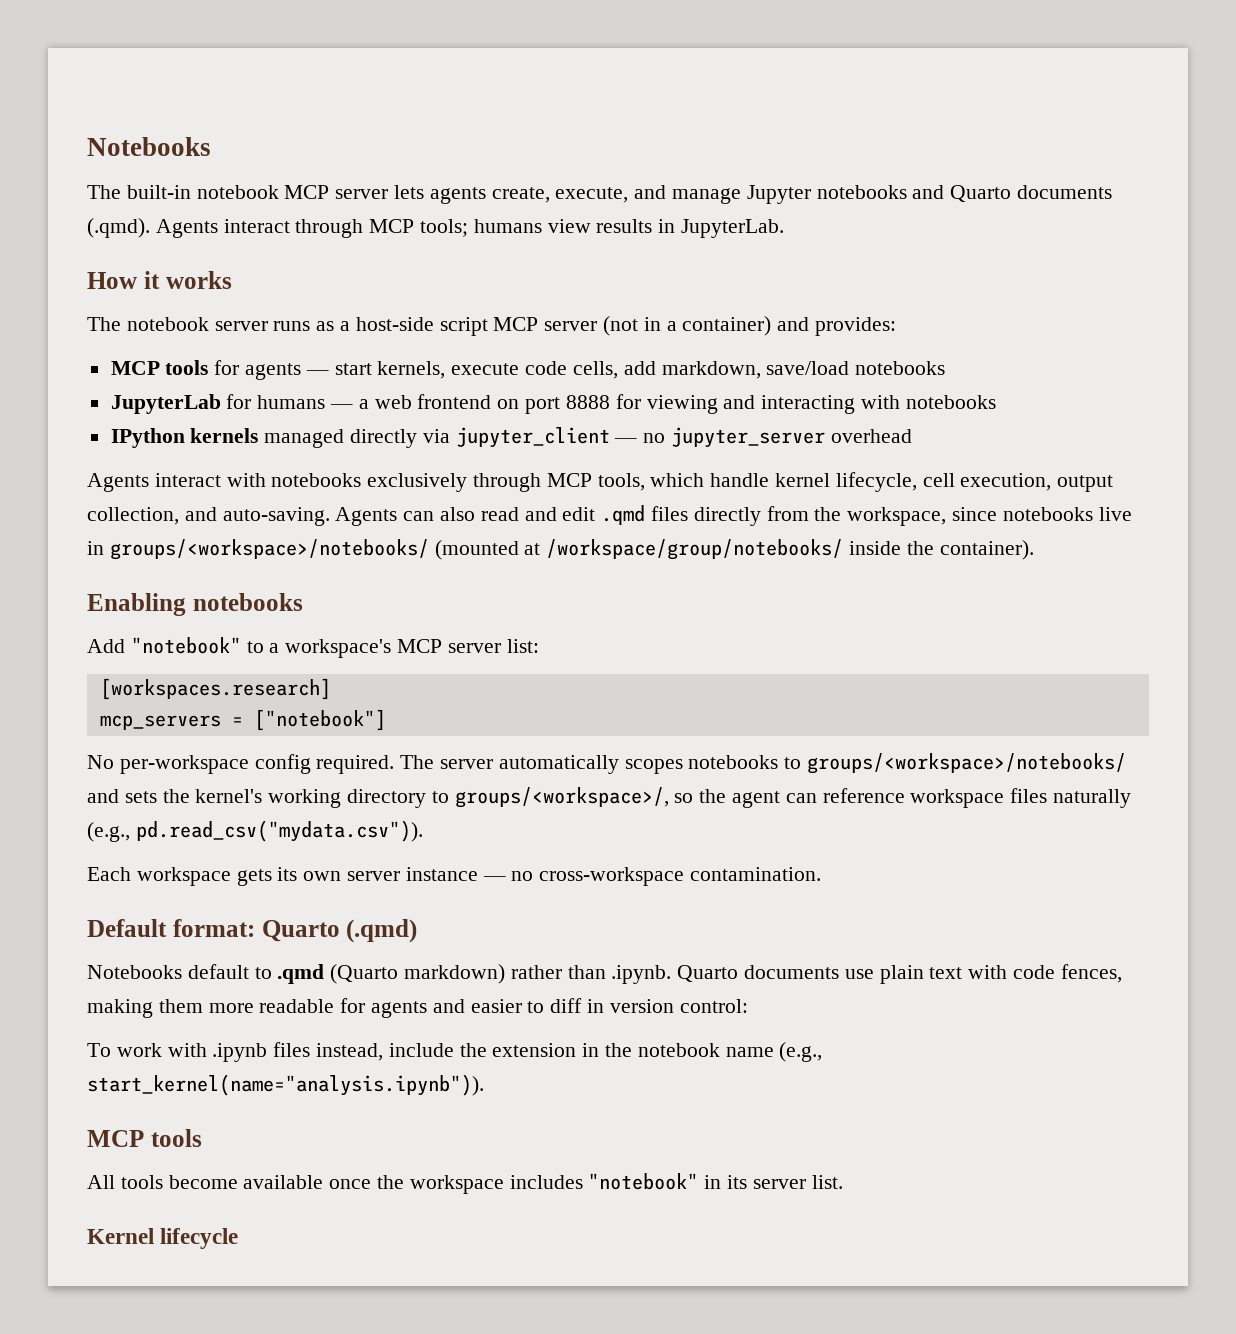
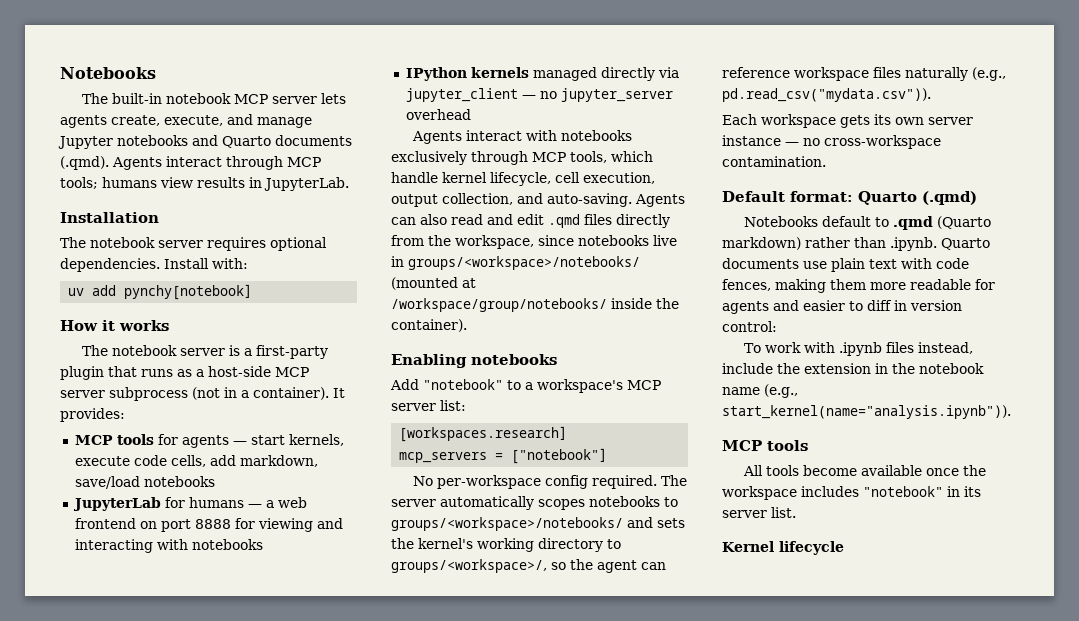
(785, 228) none -> [60,212,159,223] [60,237,327,251] [60,258,248,272] [68,284,253,300] // Installation // The notebook server requires optional dependencies. Install with: // uv add pynchy[notebook]
(268, 326) none -> [229,345,329,359] [60,366,137,380] is a first-party plugin that
[439,317,598,336] script MCP server -> [275,367,309,377] [60,387,188,401] MCP server subprocess
[682,316,810,336] container) and -> [253,387,345,400] container). It

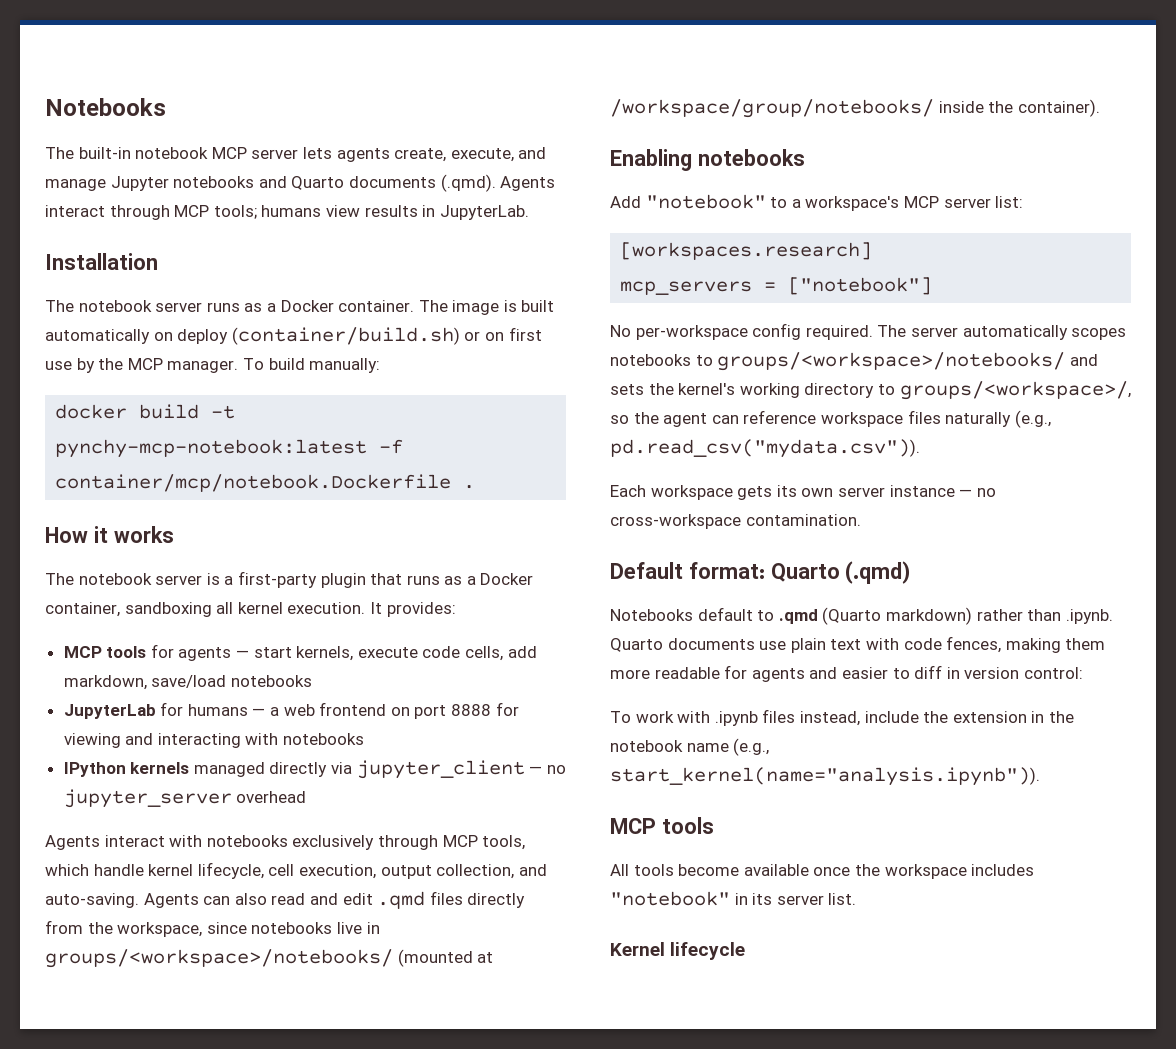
[207,237,327,251] [60,258,248,272] [68,284,253,300] requires optional dependencies. Install with: // uv add pynchy[notebook] -> [206,300,555,315] [45,327,542,345] [45,358,381,373] [55,404,236,419] [55,439,404,458] [55,474,476,492] runs as a Docker container. The image is built automatically on deploy (container/build.sh) or on first use by the MCP manager. To build manually: // docker build -t pynchy-mcp-notebook:latest -f container/mcp/notebook.Dockerfile .
[208,366,309,377] [60,387,329,401] host-side MCP server subprocess (not in a container). -> [480,573,534,585] [45,602,366,617] Docker container, sandboxing all kernel execution.

